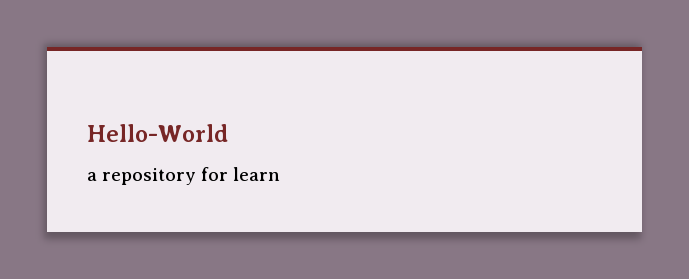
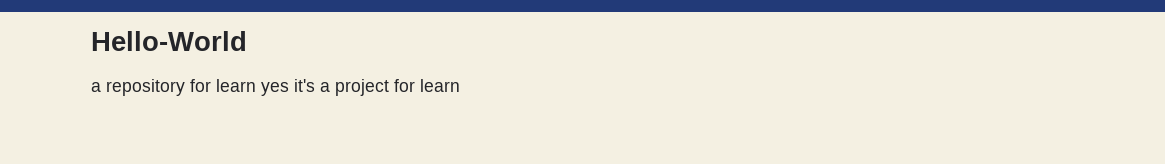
(281, 174) none -> [261,79,460,96] yes it's a project for learn

